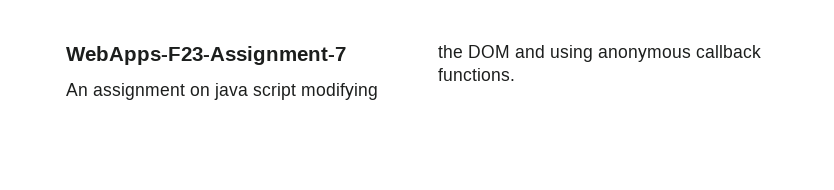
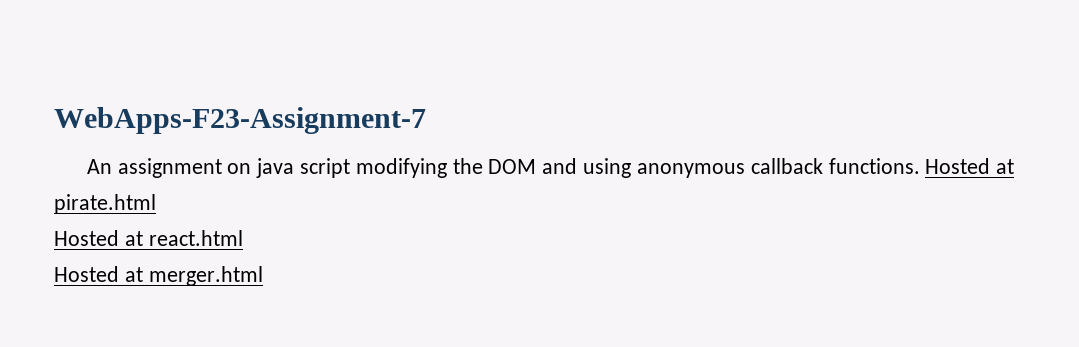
(515, 74) none -> [925,158,1015,174] [54,194,156,214] [54,230,243,246] [54,266,263,286] Hosted at pirate.html // Hosted at react.html // Hosted at merger.html

